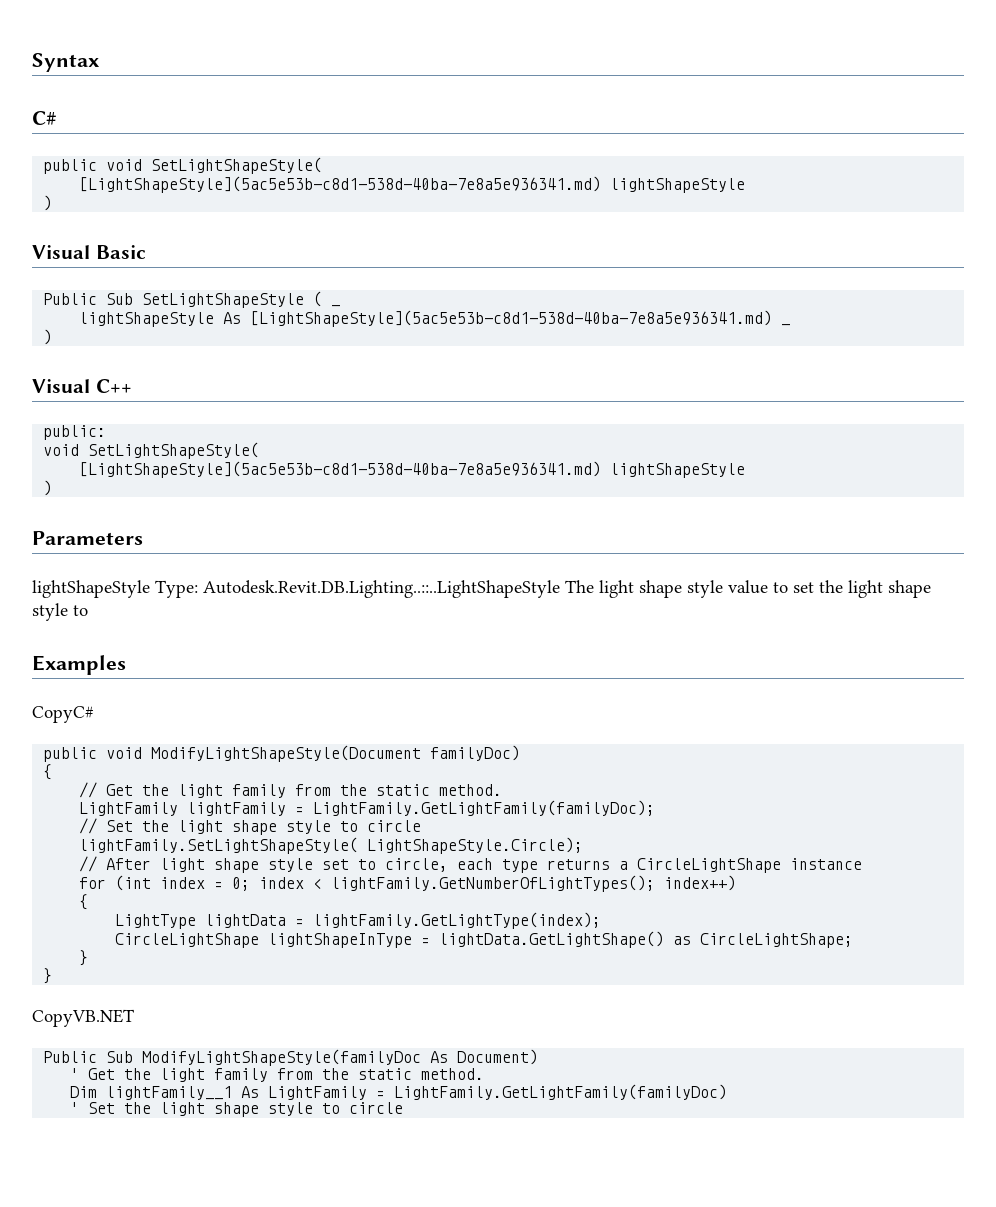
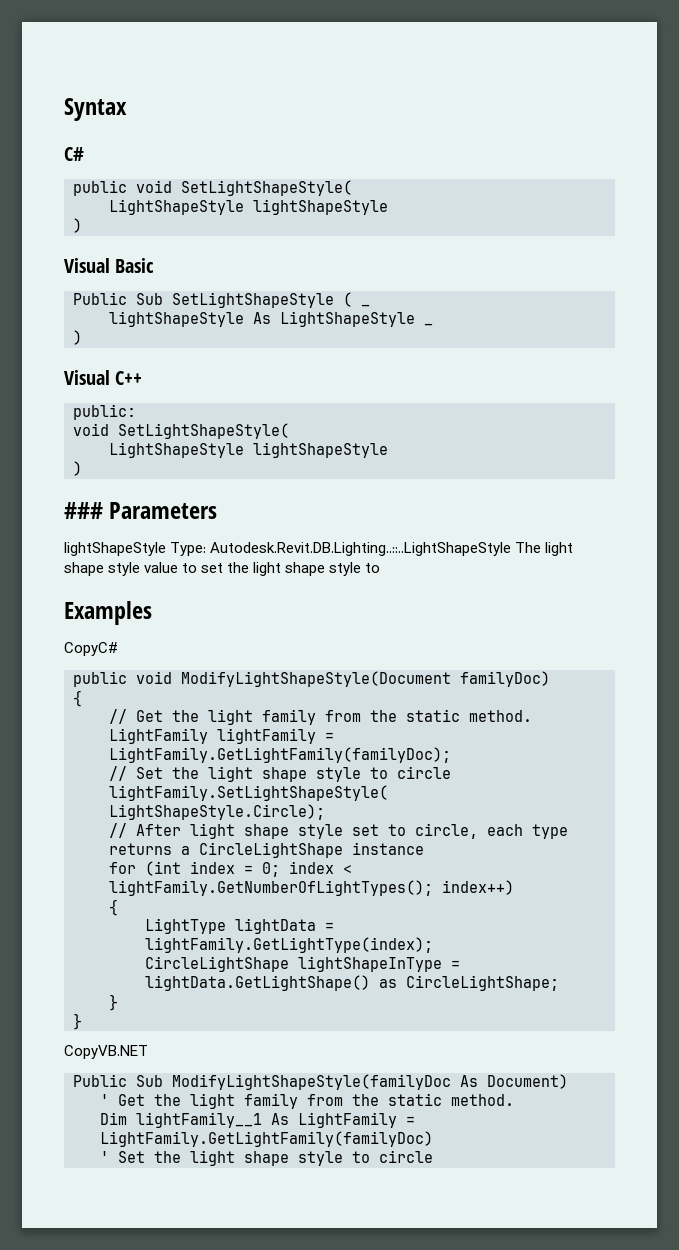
[79,176,602,193] [LightShapeStyle](5ac5e53b-c8d1-538d-40ba-7e8a5e936341.md) -> [109,199,244,215] LightShapeStyle
[250,310,773,327] [LightShapeStyle](5ac5e53b-c8d1-538d-40ba-7e8a5e936341.md) -> [280,311,415,327] LightShapeStyle
[79,461,746,478] [43,480,53,496] [LightShapeStyle](5ac5e53b-c8d1-538d-40ba-7e8a5e936341.md) lightShapeStyle // ) // -> [109,442,388,458] [73,461,82,476] [64,502,103,519] LightShapeStyle lightShapeStyle // ) // ###

